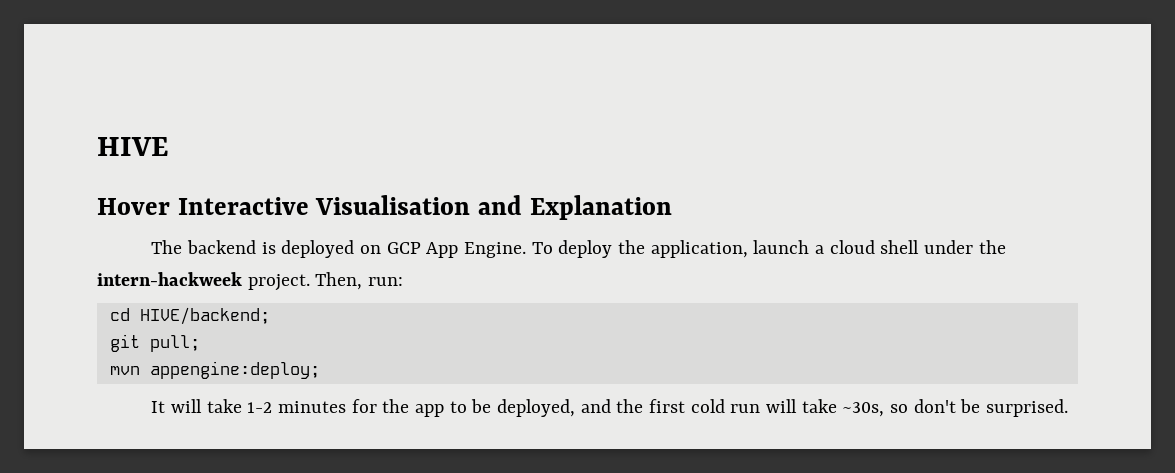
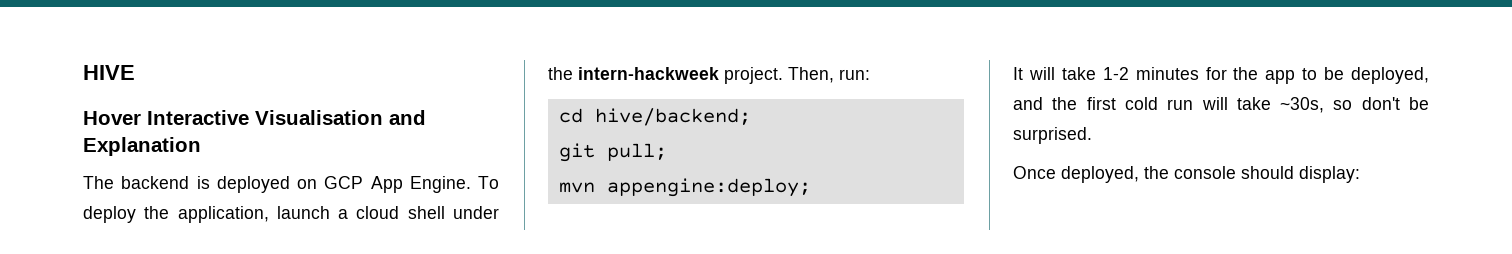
[139,307,270,325] HIVE/backend; -> [594,108,751,126] hive/backend;
(1068, 408) none -> [1013,166,1360,183] // Once deployed, the console should display:

